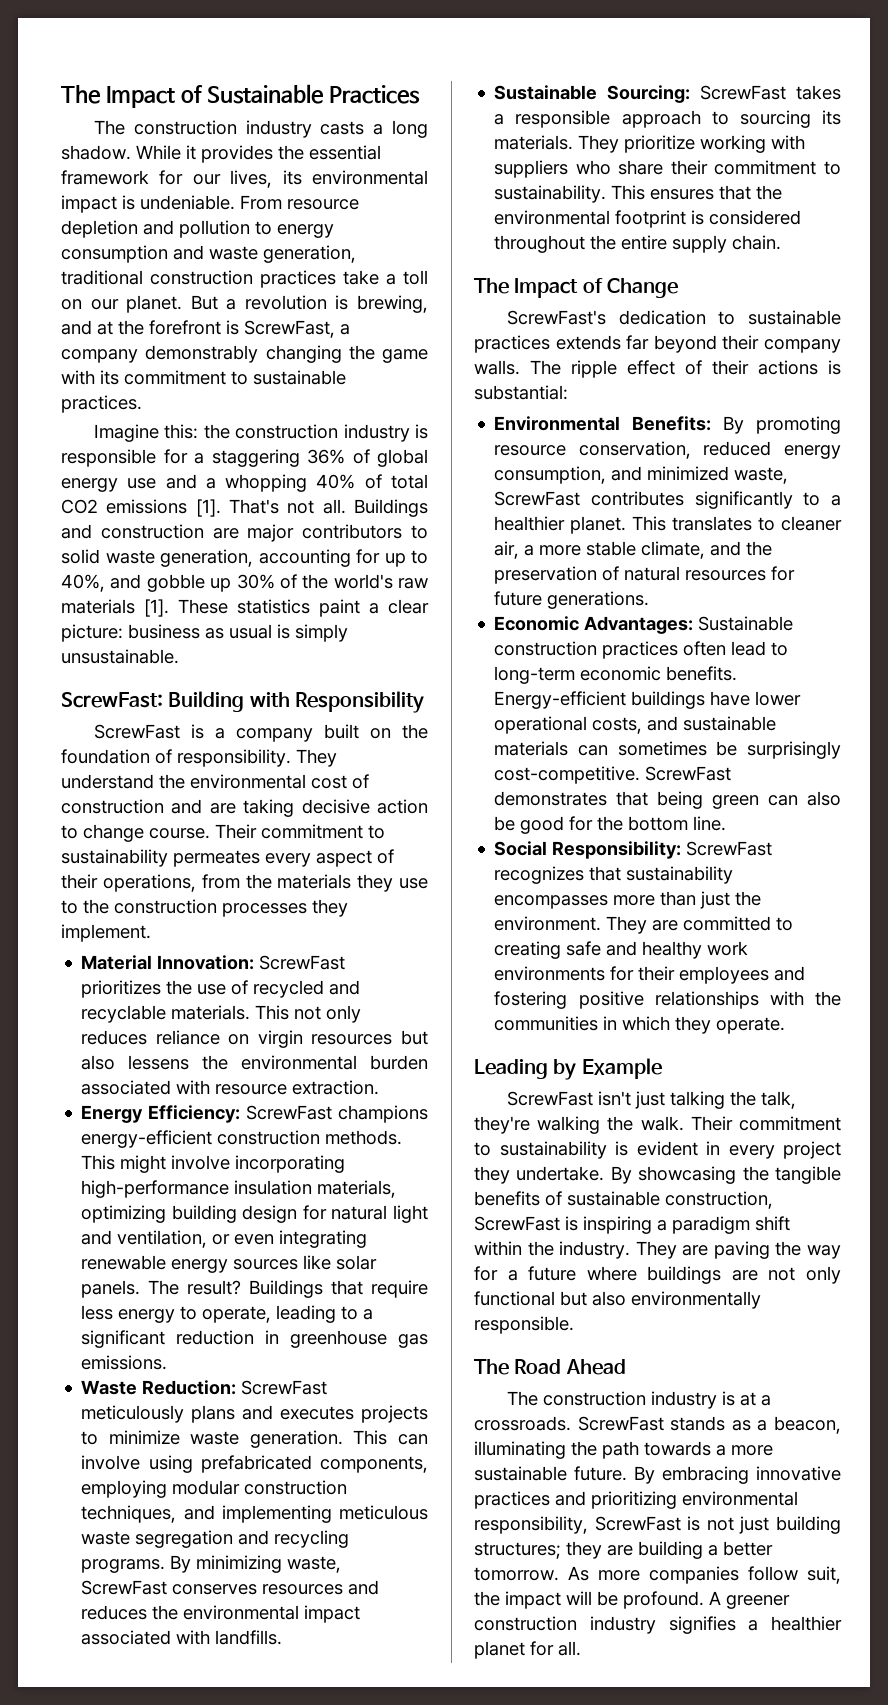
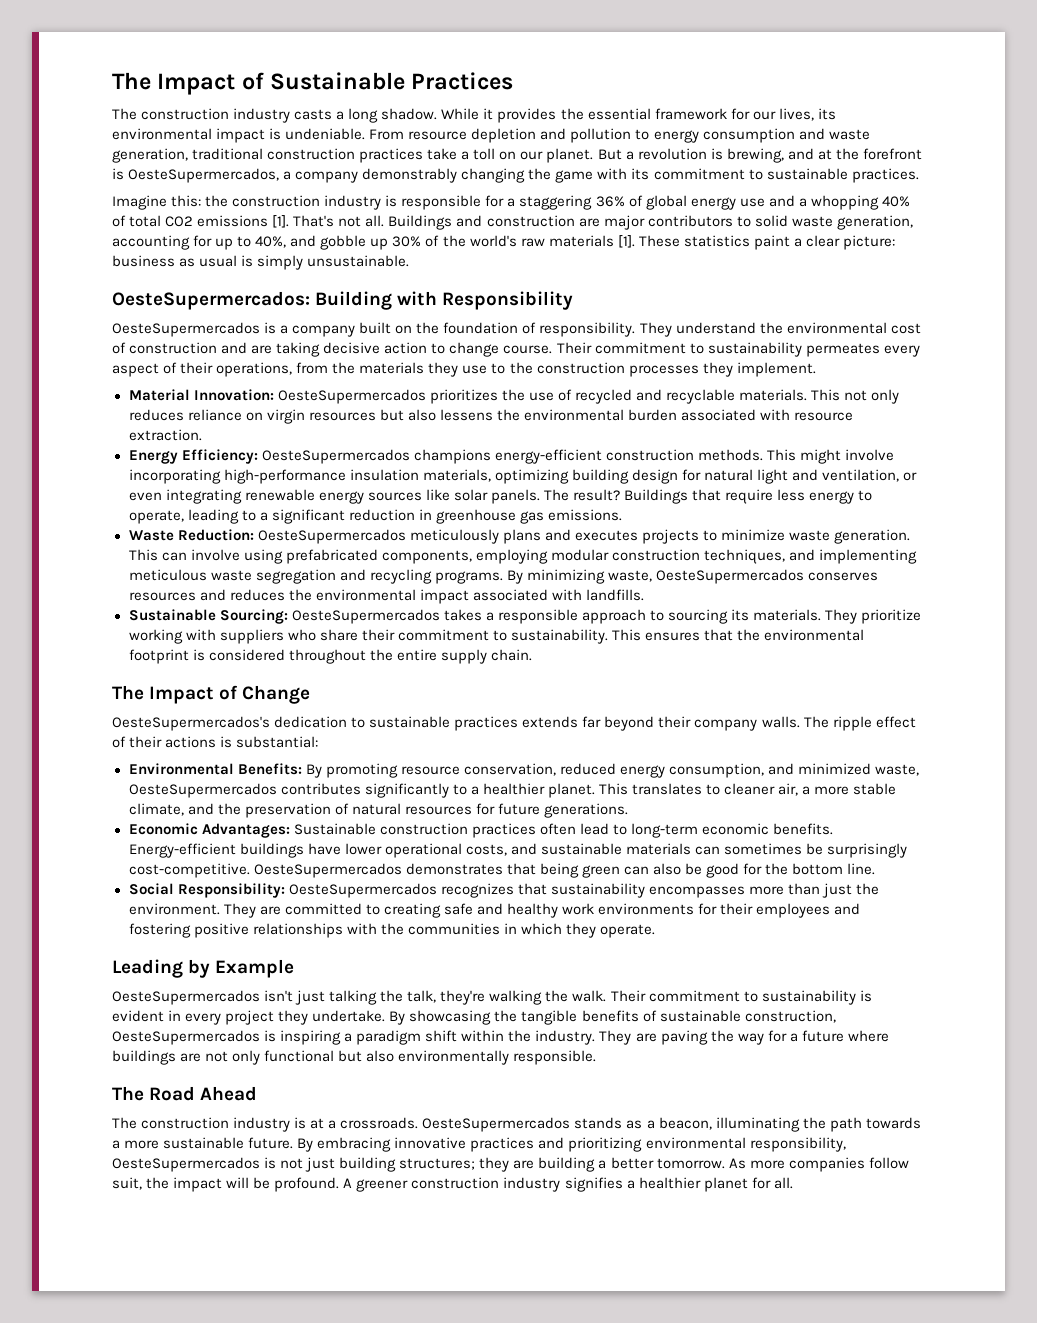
[244,320,335,338] ScrewFast, -> [128,168,280,183] OesteSupermercados,
[61,692,163,708] ScrewFast: -> [112,291,310,310] OesteSupermercados:
[93,724,180,739] ScrewFast -> [112,322,260,337] OesteSupermercados
[259,955,346,970] ScrewFast -> [277,389,426,404] OesteSupermercados
[246,1105,333,1120] ScrewFast -> [261,449,410,464] OesteSupermercados
[241,1380,328,1395] ScrewFast -> [257,529,406,544] OesteSupermercados
[81,1580,168,1595] ScrewFast -> [655,569,804,584] OesteSupermercados
[700,85,787,100] ScrewFast -> [291,609,440,624] OesteSupermercados
[506,310,606,325] ScrewFast's -> [112,716,270,731] OesteSupermercados's
[494,491,581,506] ScrewFast -> [128,783,277,798] OesteSupermercados
[645,766,732,781] ScrewFast -> [253,863,402,878] OesteSupermercados
[686,841,773,856] ScrewFast -> [288,883,437,898] OesteSupermercados
[506,1091,593,1106] ScrewFast -> [112,990,260,1005] OesteSupermercados
[474,1216,560,1231] ScrewFast -> [112,1030,260,1045] OesteSupermercados
[577,1416,664,1431] ScrewFast -> [422,1117,571,1132] OesteSupermercados
[594,1516,681,1531] ScrewFast -> [112,1157,260,1172] OesteSupermercados

